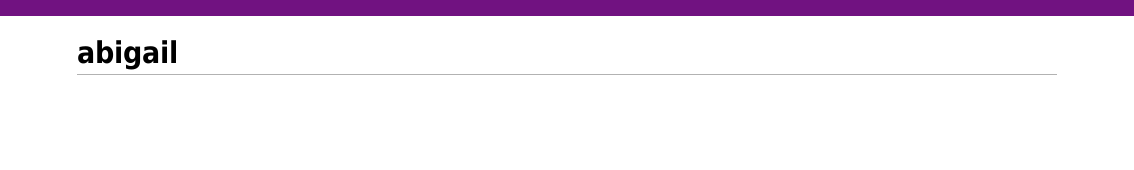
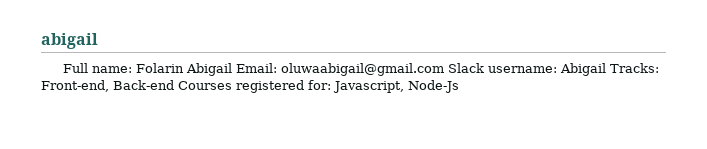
(178, 55) none -> [63,63,660,76] [41,80,459,93] // Full name: Folarin Abigail Email: oluwaabigail@gmail.com Slack username: Abigail Tracks: Front-end, Back-end Courses registered for: Javascript, Node-Js

